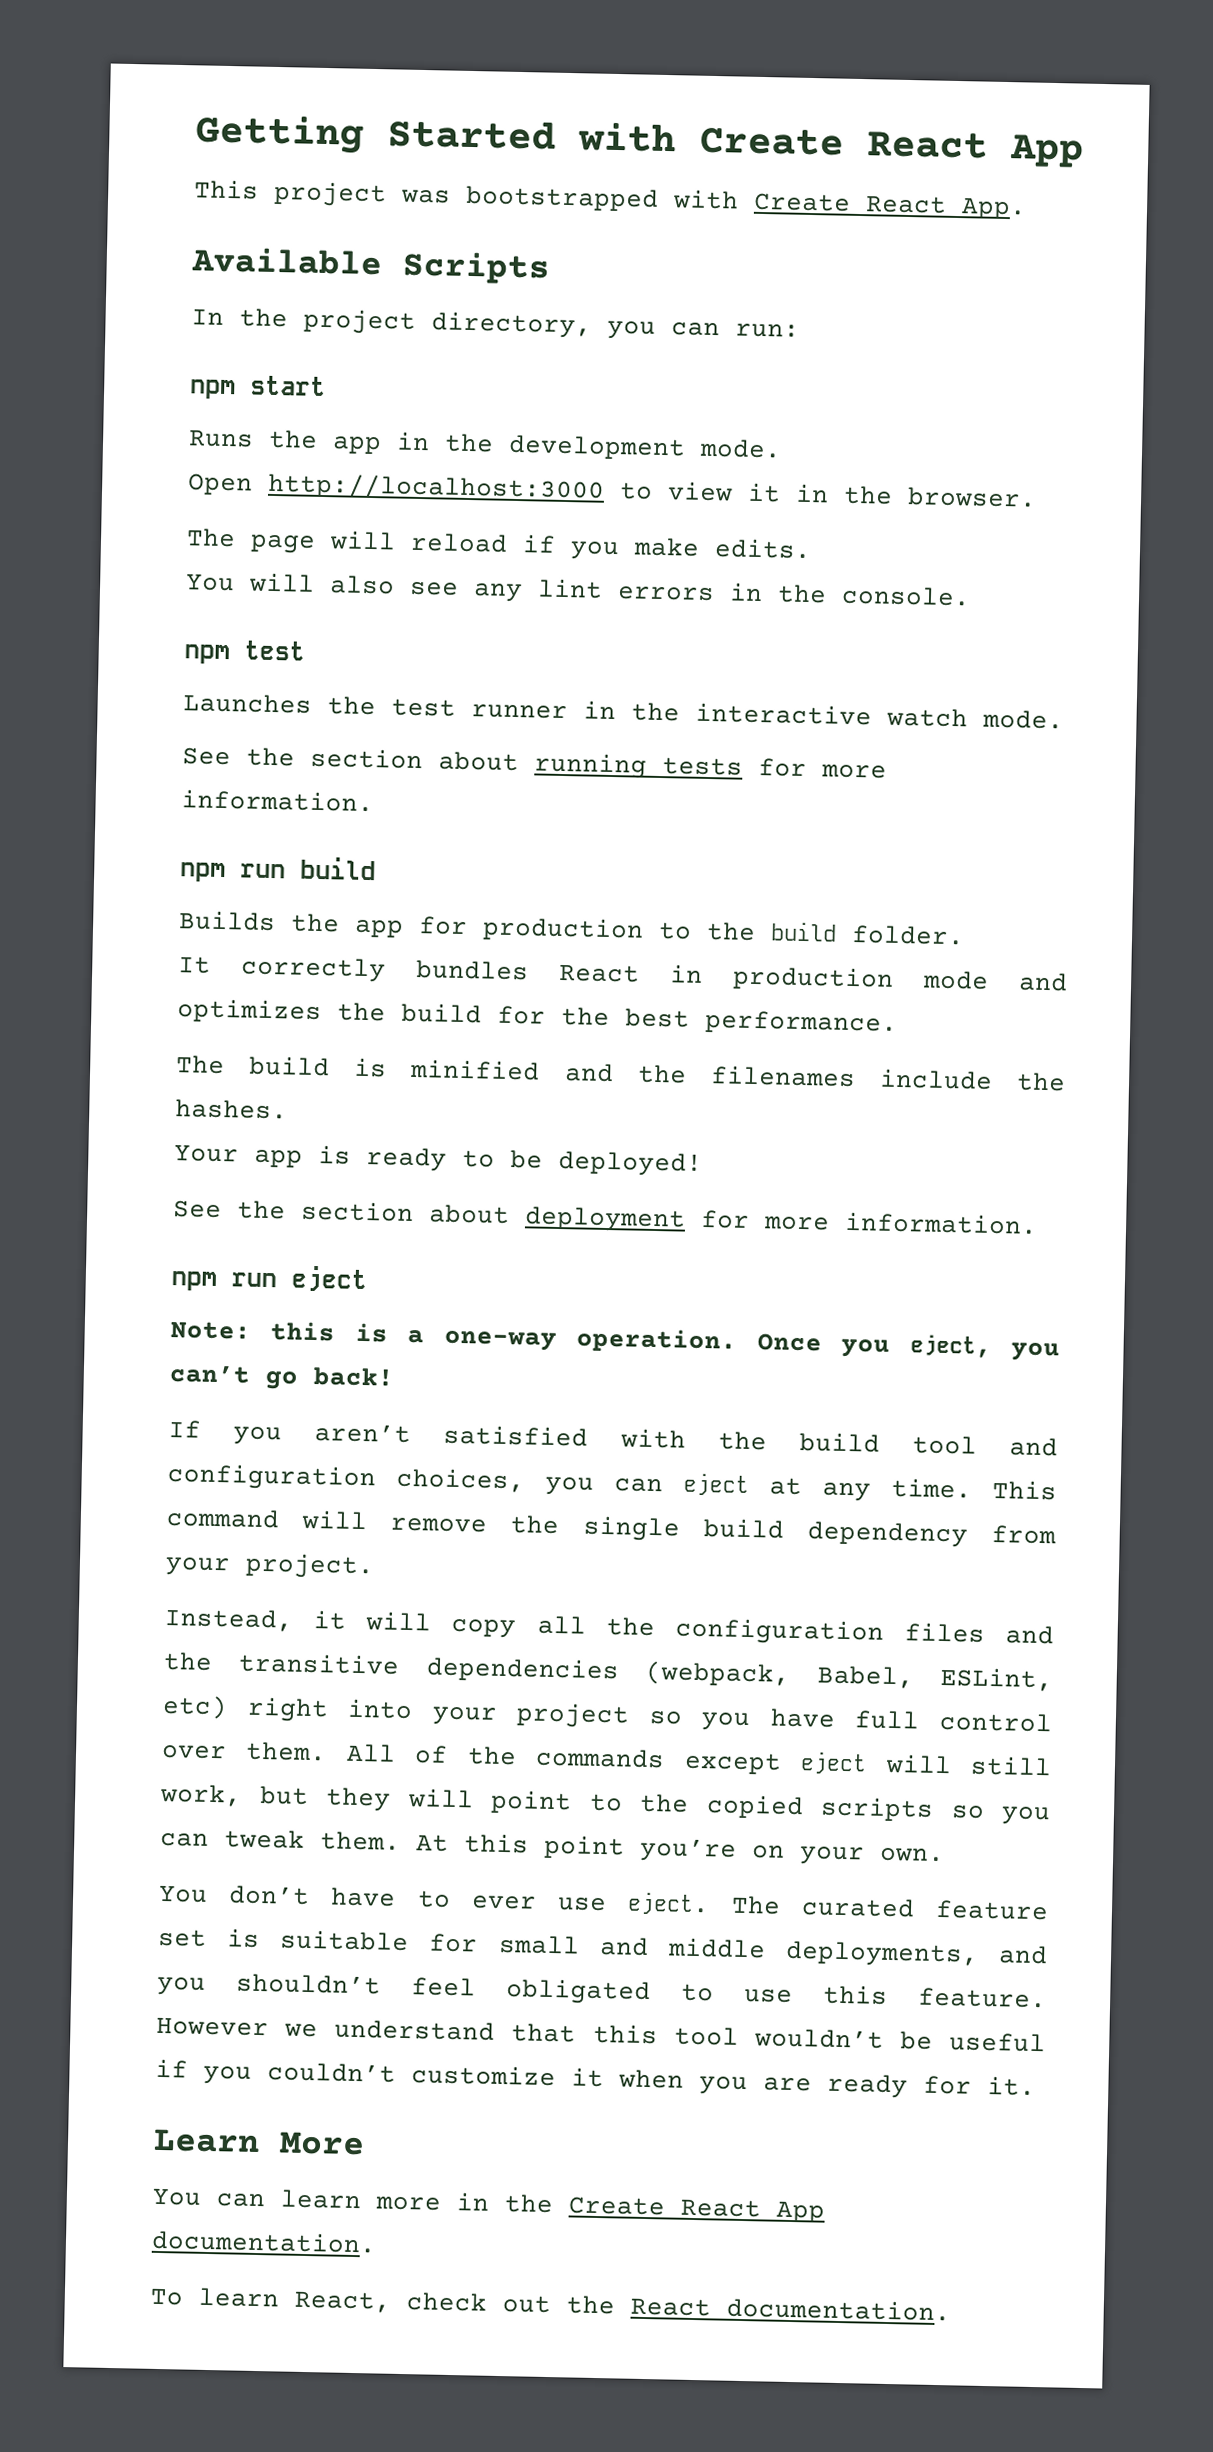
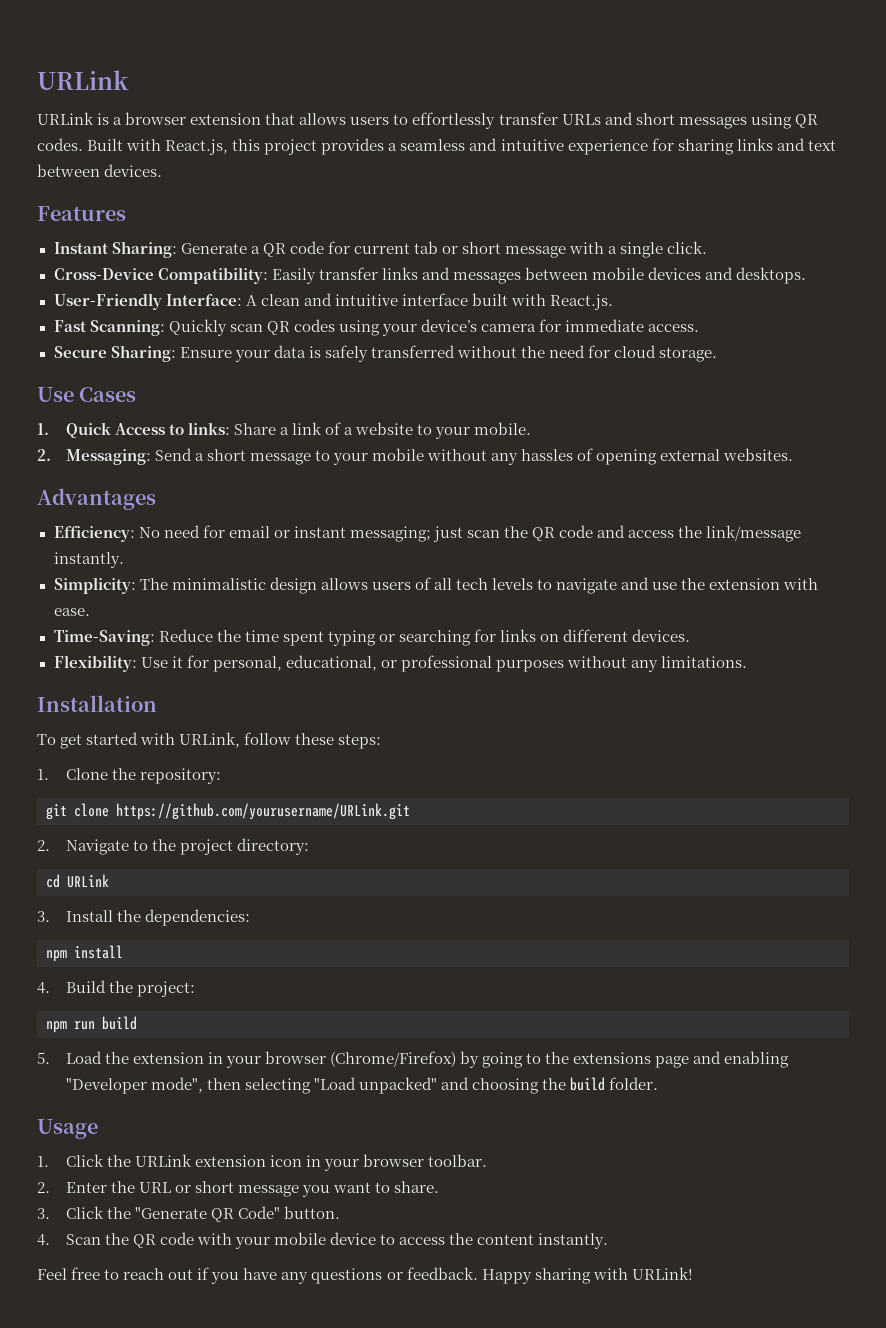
[195,114,1084,168] [194,179,1027,220] [191,246,551,285] [191,308,800,340] [189,375,326,400] [188,429,782,461] [187,472,1037,508] [186,528,812,561] [186,572,971,607] [184,640,305,665] [183,693,1064,730] [182,747,887,779] [181,789,374,813] [180,856,376,883] [179,910,965,946] [178,956,1068,992] [177,998,898,1036] [176,1055,1066,1092] [175,1099,288,1120] [174,1144,703,1177] [173,1200,1038,1235] [171,1265,368,1293] [170,1321,1060,1362] [169,1364,395,1390] [168,1420,1058,1457] [167,1463,1057,1502] [166,1508,1056,1548] [165,1552,375,1580] [164,1607,1054,1646] [163,1651,1053,1692] [162,1694,1053,1733] [161,1741,1052,1777] [159,1783,1051,1826] [160,1829,945,1866] [158,1884,1049,1921] [158,1928,1048,1968] [157,1973,1047,2009] [156,2016,1046,2053] [155,2058,1036,2099] [153,2128,365,2156] [152,2187,825,2223] [151,2229,377,2254] [150,2287,951,2322] Getting Started with Create React App // This project was bootstrapped with Create React App. // Available Scripts // In the project directory, you can run: // npm start // Runs the app in the development mode. // Open http://localhost:3000 to view it in the browser. // The page will reload if you make edits. // You will also see any lint errors in the console. // npm test // Launches the test runner in the interactive watch mode. // See the section about running tests for more information. // npm run build // Builds the app for production to the build folder. // It correctly bundles React in production mode and optimizes the build for the best performance. // The build is minified and the filenames include the hashes. // Your app is ready to be deployed! // See the section about deployment for more information. // npm run eject // Note: this is a one-way operation. Once you eject, you can’t go back! // If you aren’t satisfied with the build tool and configuration choices, you can eject at any time. This command will remove the single build dependency from your project. // Instead, it will copy all the configuration files and the transitive dependencies (webpack, Babel, ESLint, etc) right into your project so you have full control over them. All of the commands except eject will still work, but they will point to the copied scripts so you can tweak them. At this point you’re on your own. // You don’t have to ever use eject. The curated feature set is suitable for small and middle deployments, and you shouldn’t feel obligated to use this feature. However we understand that this tool wouldn’t be useful if you couldn’t customize it when you are ready for it. // Learn More // You can learn more in the Create React App documentation. // To learn React, check out the React documentation. -> [37,70,129,90] [37,112,818,129] [37,138,836,155] [37,164,163,177] [37,206,126,221] [53,241,708,258] [53,267,807,284] [53,293,613,310] [53,319,700,336] [53,345,718,362] [37,387,137,402] [37,422,532,439] [37,448,794,465] [37,488,156,510] [53,525,802,542] [53,552,124,568] [53,577,819,594] [53,608,90,616] [53,629,691,646] [53,655,748,672] [37,695,157,712] [37,732,382,749] [37,768,221,784] [46,803,410,820] [37,838,309,855] [46,874,109,888] [37,909,250,926] [46,945,123,962] [37,980,195,997] [46,1016,137,1033] [37,1051,790,1068] [65,1077,659,1094] [37,1119,98,1139] [37,1154,488,1171] [37,1181,440,1197] [37,1206,341,1222] [37,1232,609,1249] [37,1267,693,1284] URLink // URLink is a browser extension that allows users to effortlessly transfer URLs and short messages using QR codes. Built with React.js, this project provides a seamless and intuitive experience for sharing links and text between devices. // Features // Instant Sharing: Generate a QR code for current tab or short message with a single click. // Cross-Device Compatibility: Easily transfer links and messages between mobile devices and desktops. // User-Friendly Interface: A clean and intuitive interface built with React.js. // Fast Scanning: Quickly scan QR codes using your device’s camera for immediate access. // Secure Sharing: Ensure your data is safely transferred without the need for cloud storage. // Use Cases // 1. Quick Access to links: Share a link of a website to your mobile. // 2. Messaging: Send a short message to your mobile without any hassles of opening external websites. // Advantages // Efficiency: No need for email or instant messaging; just scan the QR code and access the link/message instantly. // Simplicity: The minimalistic design allows users of all tech levels to navigate and use the extension with ease. // Time-Saving: Reduce the time spent typing or searching for links on different devices. // Flexibility: Use it for personal, educational, or professional purposes without any limitations. // Installation // To get started with URLink, follow these steps: // 1. Clone the repository: // git clone https://github.com/yourusername/URLink.git // 2. Navigate to the project directory: // cd URLink // 3. Install the dependencies: // npm install // 4. Build the project: // npm run build // 5. Load the extension in your browser (Chrome/Firefox) by going to the extensions page and enabling "Developer mode", then selecting "Load unpacked" and choosing the build folder. // Usage // 1. Click the URLink extension icon in your browser toolbar. // 2. Enter the URL or short message you want to share. // 3. Click the "Generate QR Code" button. // 4. Scan the QR code with your mobile device to access the content instantly. // Feel free to reach out if you have any questions or feedback. Happy sharing with URLink!

